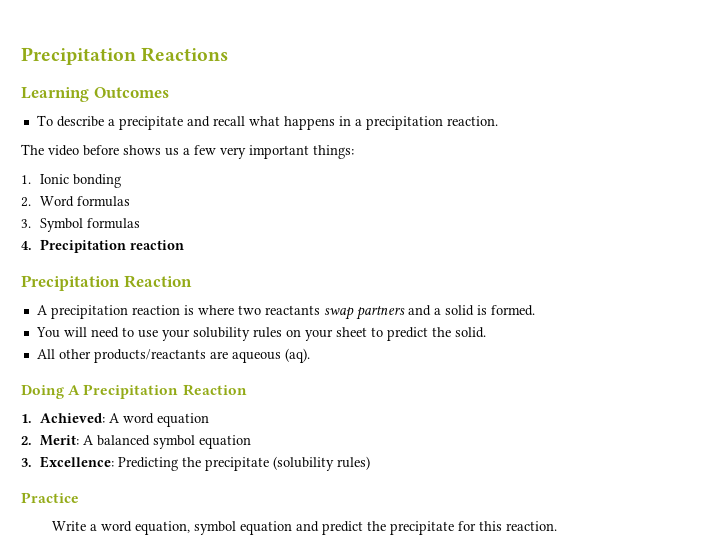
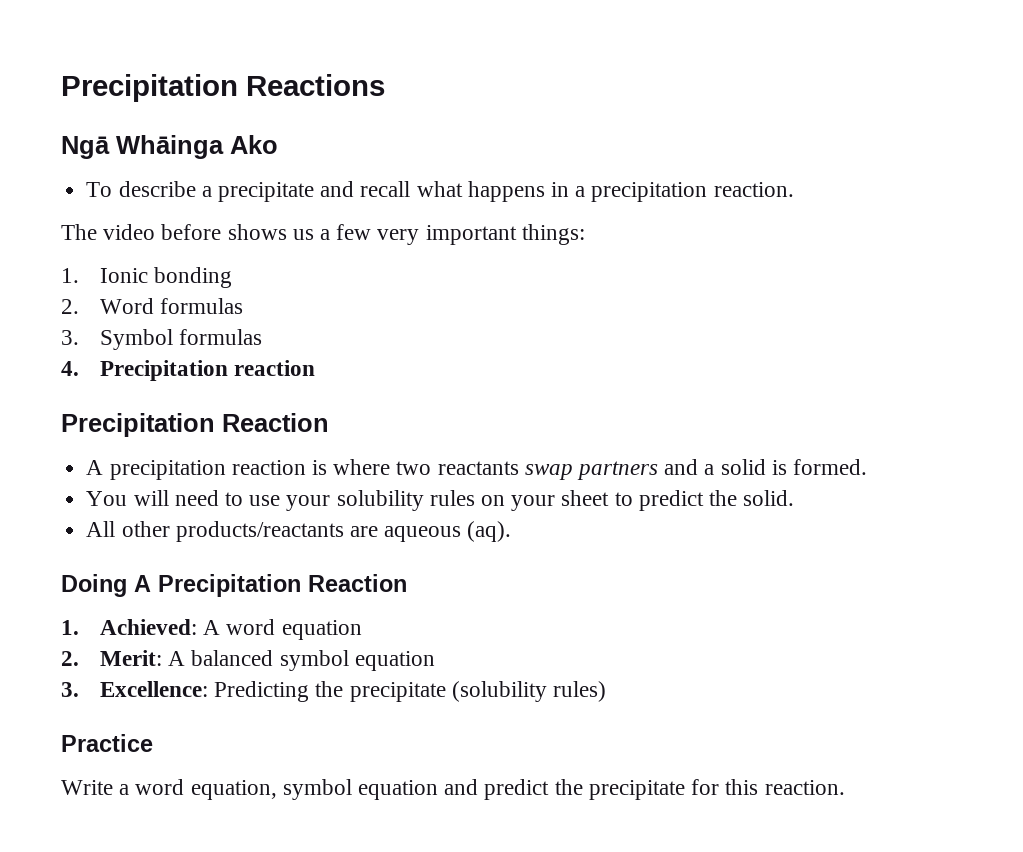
[21,87,169,102] Learning Outcomes -> [61,135,278,159] Ngā Whāinga Ako

